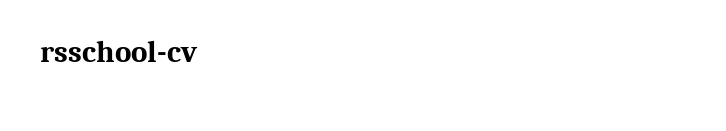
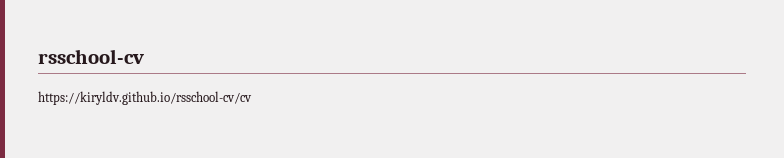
(198, 51) none -> [38,91,252,105] // https://kiryldv.github.io/rsschool-cv/cv

